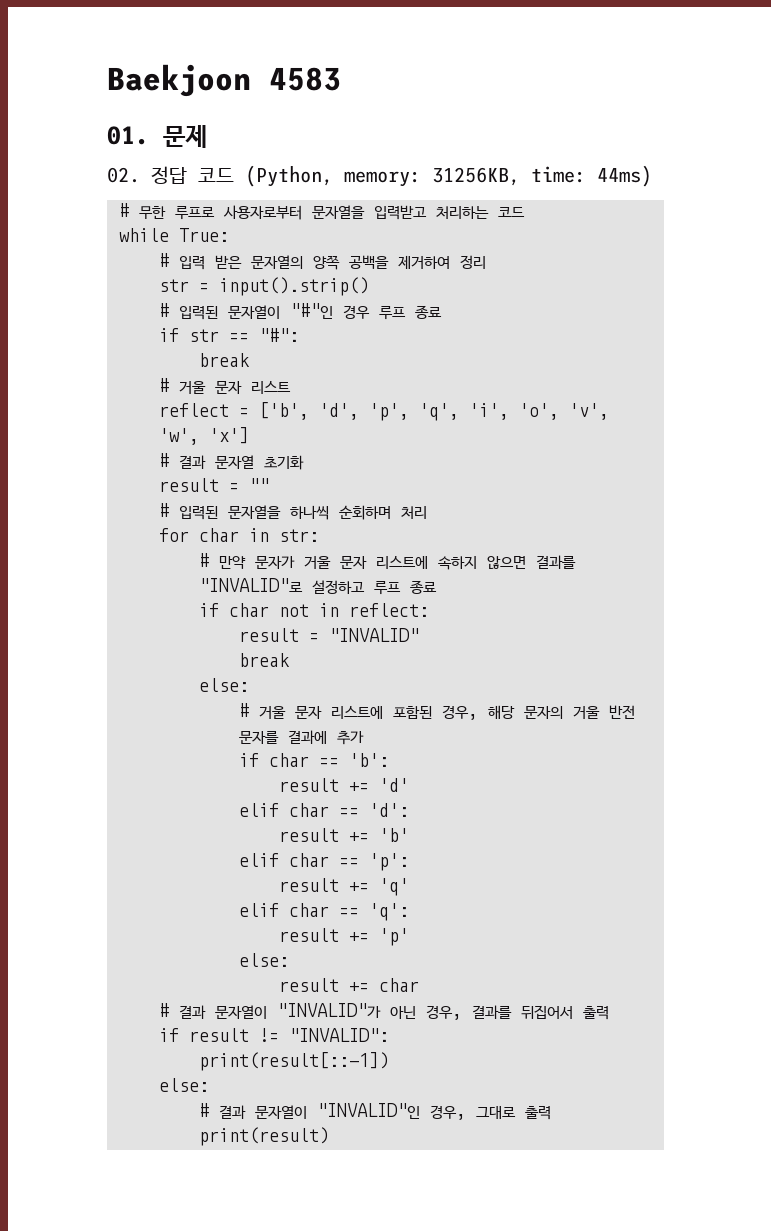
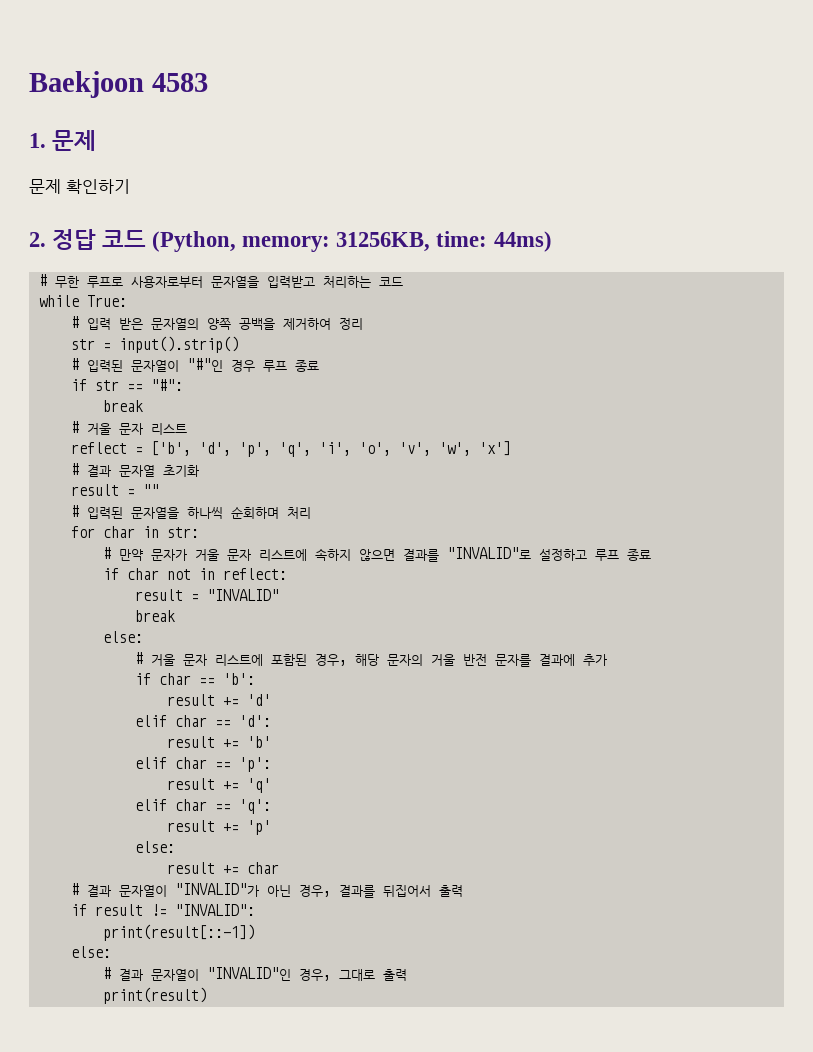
[107,126,149,145] 01. -> [29,133,46,148] 1.
[107,167,140,183] 02. -> [29,179,130,194] [29,232,46,247] 문제 확인하기 // 2.

